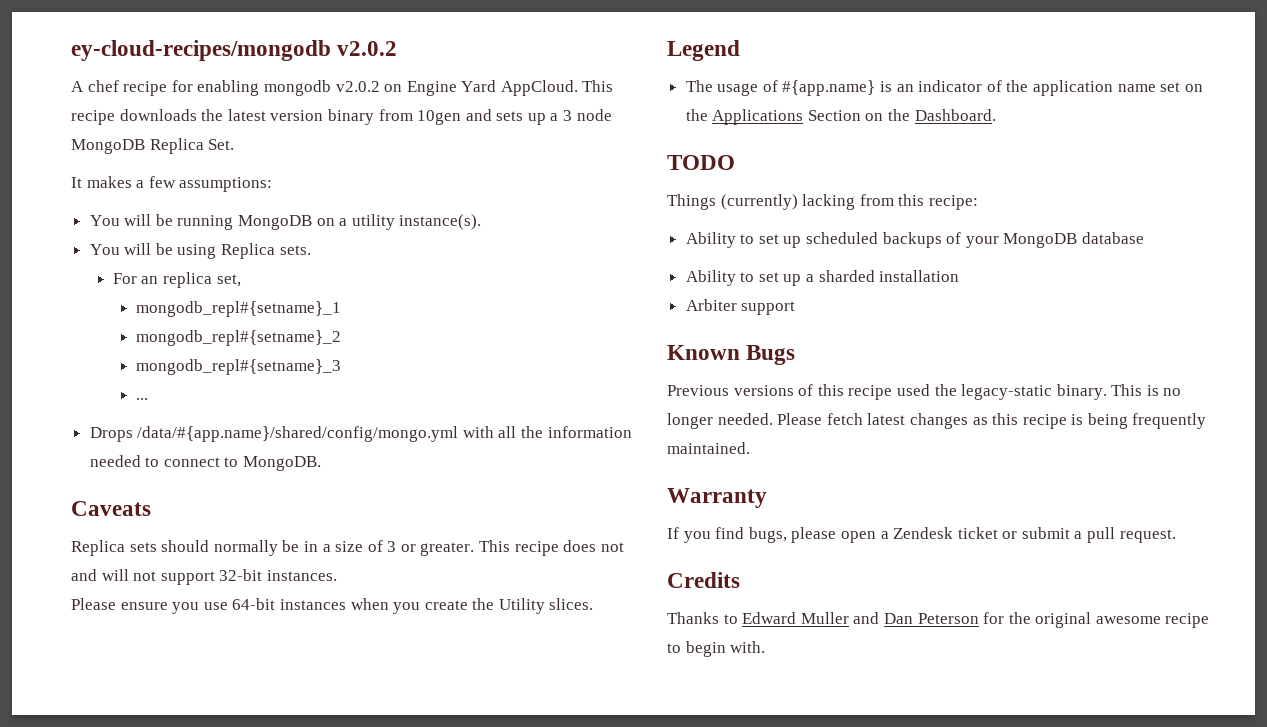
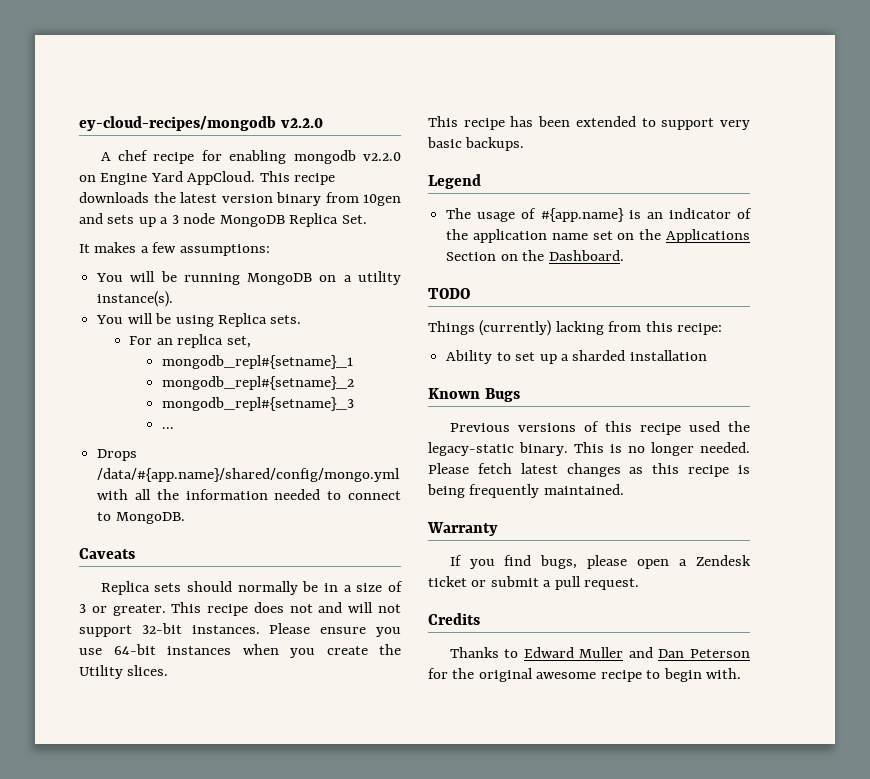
[337,41,398,56] v2.0.2 -> [280,118,323,128] v2.2.0
[335,81,380,92] v2.0.2 -> [362,152,401,161] v2.2.0
(337, 575) // -> (260, 629) none
(594, 604) none -> [428,116,750,130] [427,137,525,151] // This recipe has been extended to support very basic backups.
[685,232,1145,248] // Ability to set up scheduled backups of your MongoDB database -> (723, 329) none
[685,299,796,315] // Arbiter support -> (707, 355) none

